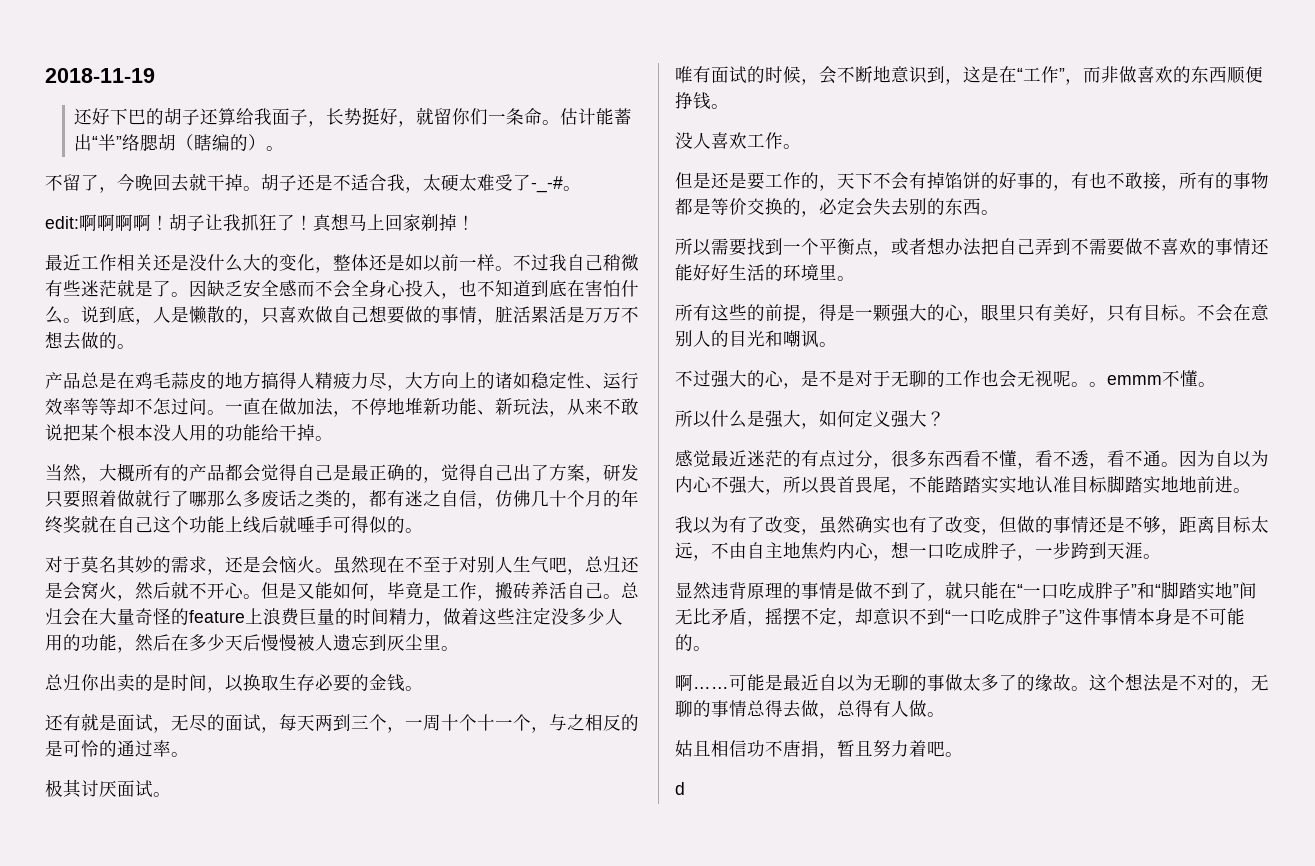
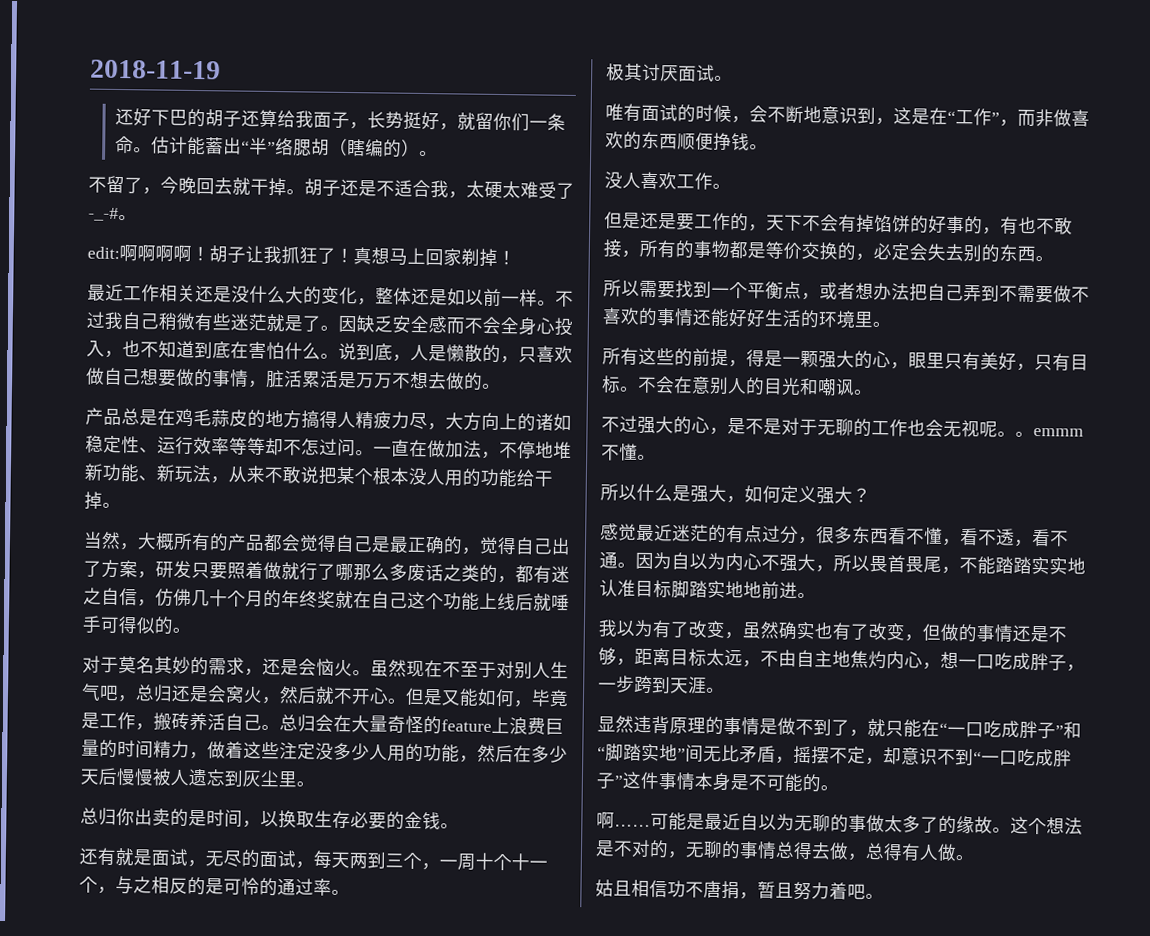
[675,782,685,795] // d -> (884, 896) none

